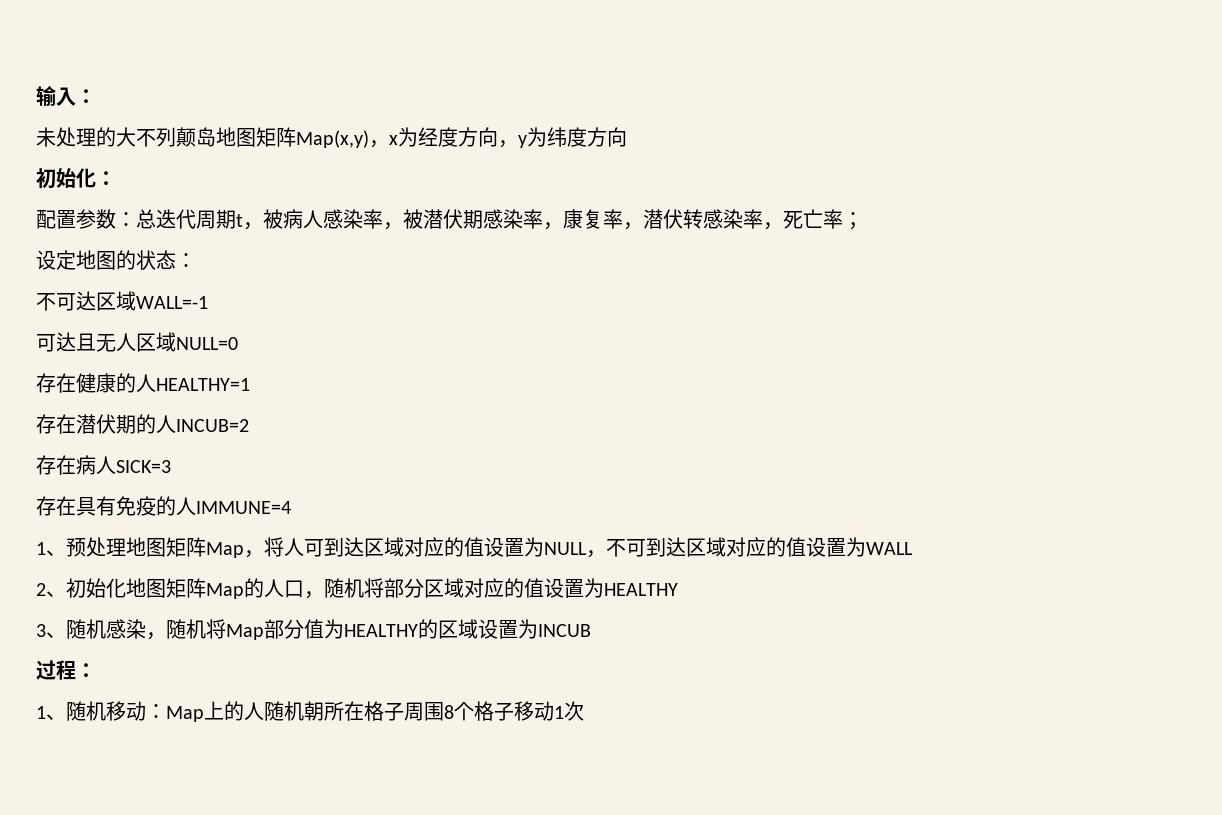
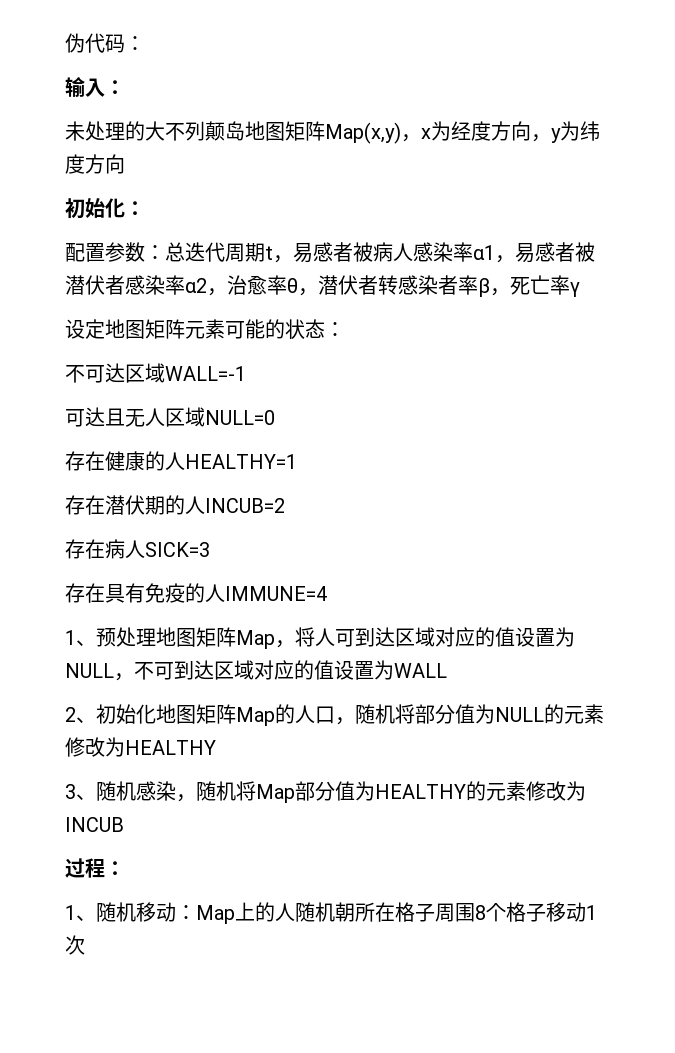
(36, 96) none -> [65,33,145,53] 伪代码： //
(263, 226) none -> [293,242,353,263] 易感者
[383,209,763,230] ，被潜伏期感染率，康复率，潜伏转感染率 -> [473,242,595,263] [65,275,490,297] α1，易感者被潜伏者感染率α2，治愈率θ，潜伏者转感染者率β
[843,212,863,230] ； -> [570,282,580,297] γ
(116, 260) none -> [145,319,265,339] 矩阵元素可能
[424,578,584,598] 区域对应的值设置 -> [455,704,604,724] [65,737,105,757] 值为NULL的元素修改
[438,619,518,639] 区域设置 -> [486,781,566,801] 元素修改

